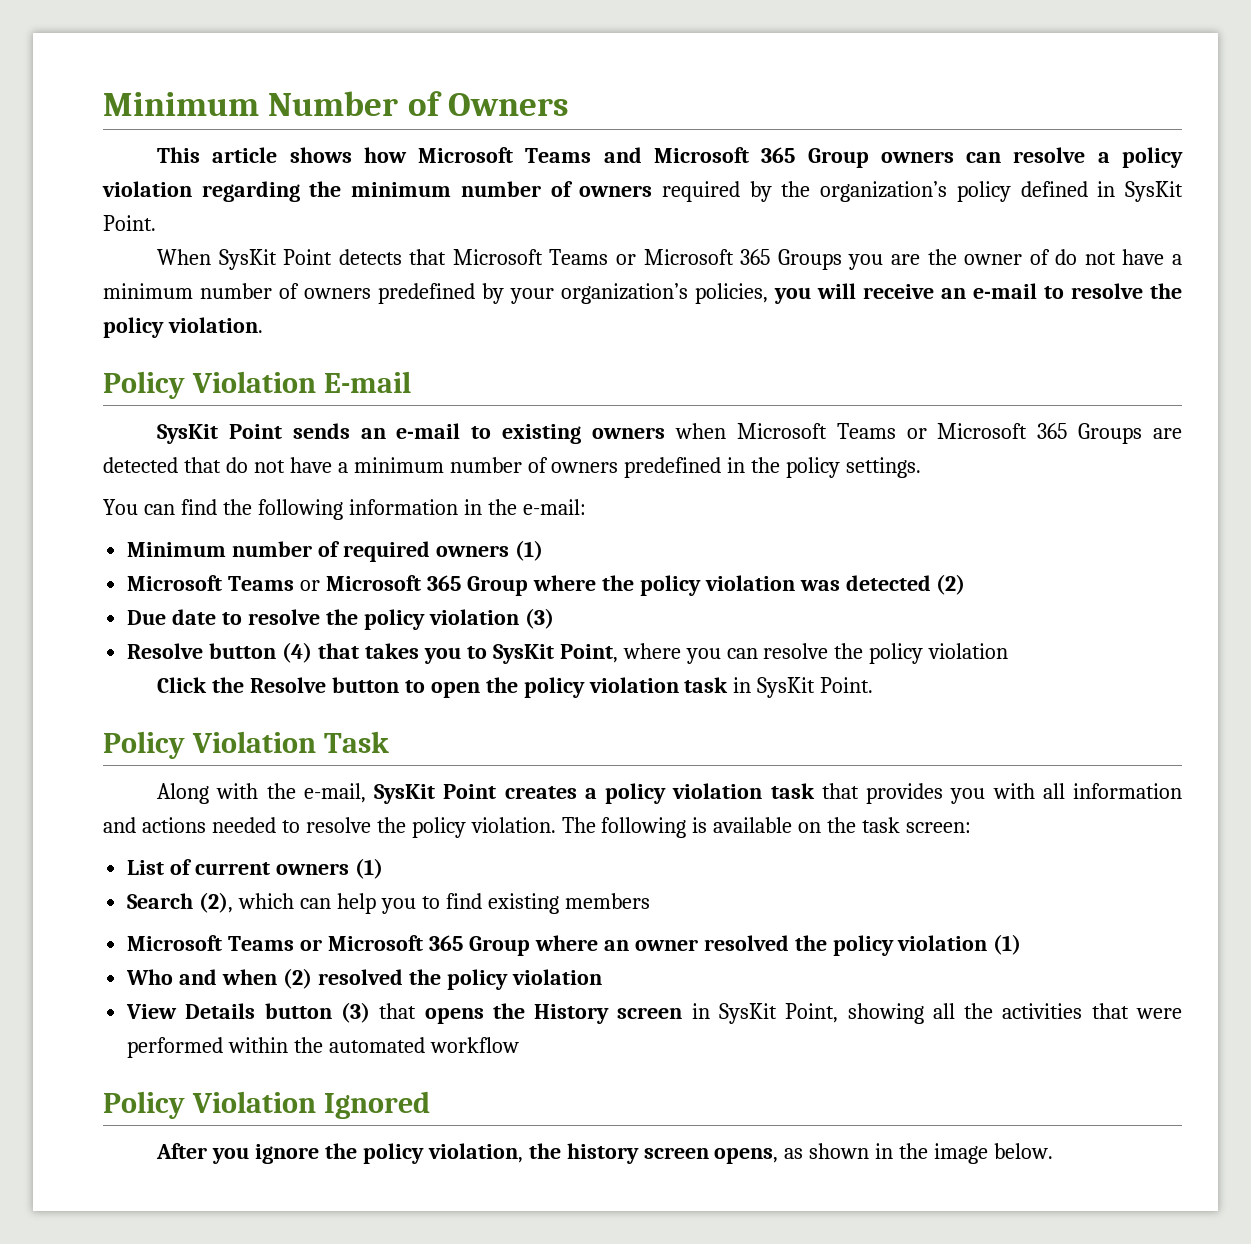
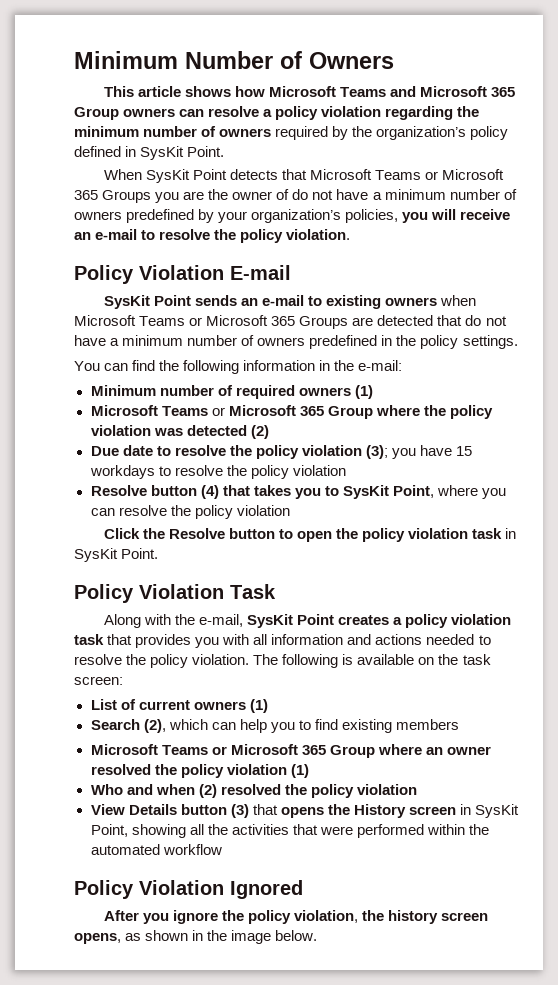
[524,608,554,629] (3) -> [365,445,473,459] [89,465,346,479] (3); you have 15 workdays to resolve the policy violation

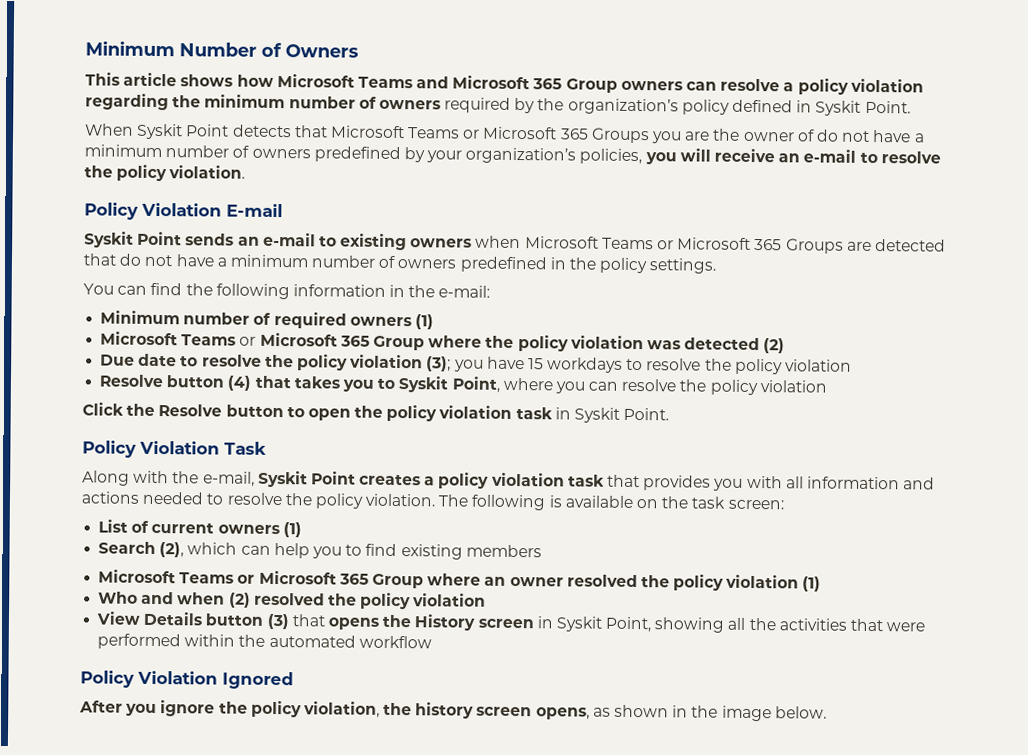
[140,146,185,160] SysKit -> [815,100,862,116] Syskit
[145,169,190,183] SysKit -> [136,123,184,140] Syskit
[103,295,150,309] SysKit -> [84,231,134,248] Syskit
[342,485,389,499] SysKit -> [398,376,450,393] Syskit
[74,548,118,562] SysKit -> [574,407,621,423] Syskit
[246,614,293,628] SysKit -> [257,470,308,488] Syskit
[475,804,520,818] SysKit -> [555,616,602,632] Syskit

